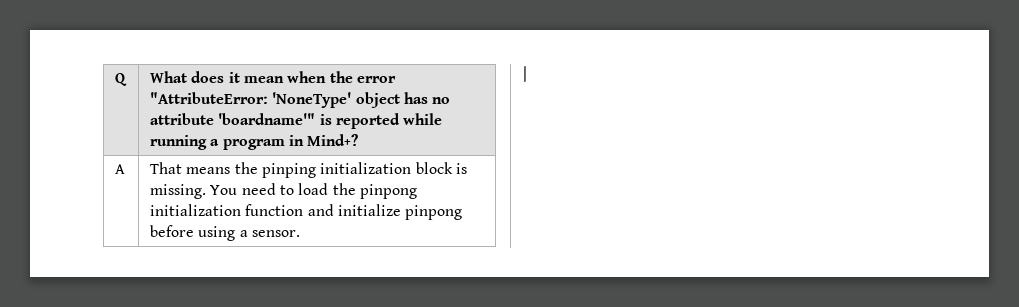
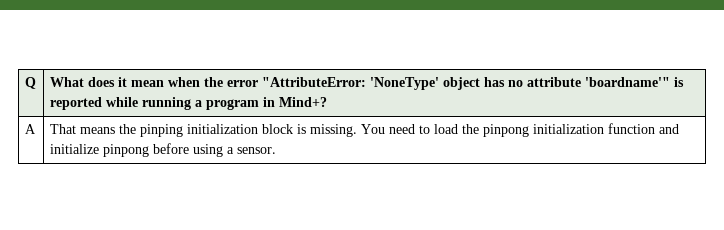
[523,66,527,82] // | -> (276, 150) none

